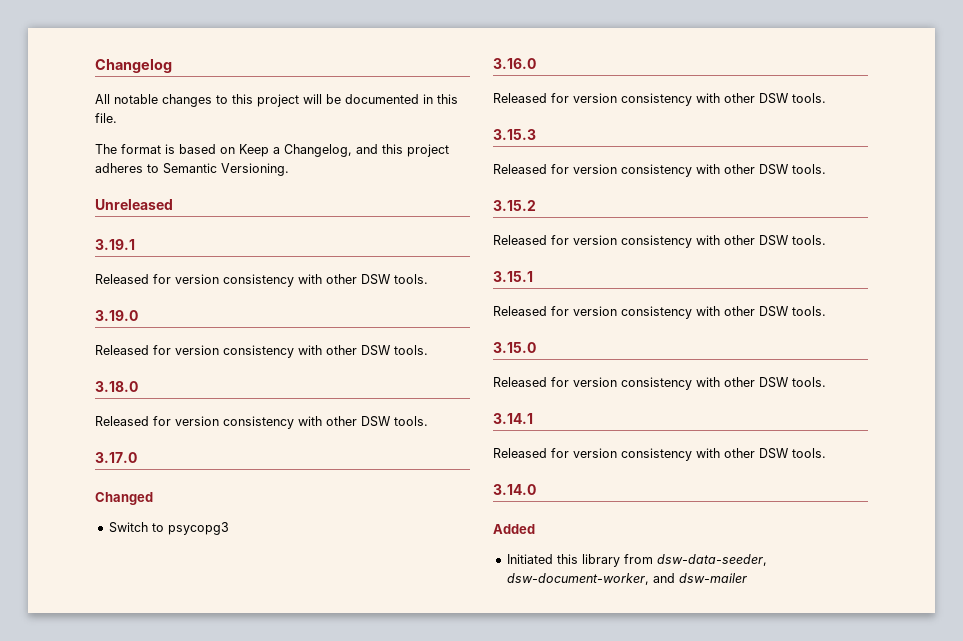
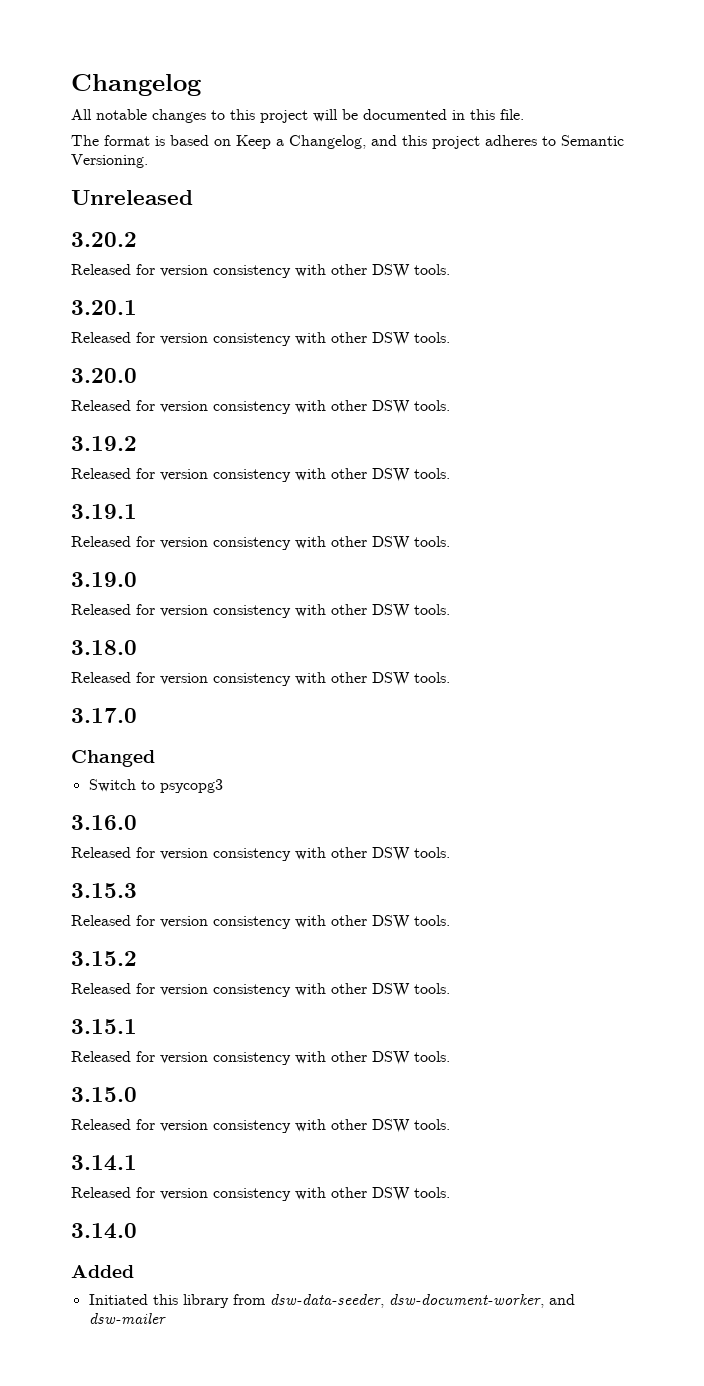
(173, 204) none -> [71,232,137,247] [71,264,450,278] [71,300,137,315] [71,332,450,346] [71,368,137,383] [71,400,450,414] [71,436,137,451] [71,468,450,482] // 3.20.2 // Released for version consistency with other DSW tools. // 3.20.1 // Released for version consistency with other DSW tools. // 3.20.0 // Released for version consistency with other DSW tools. // 3.19.2 // Released for version consistency with other DSW tools.

